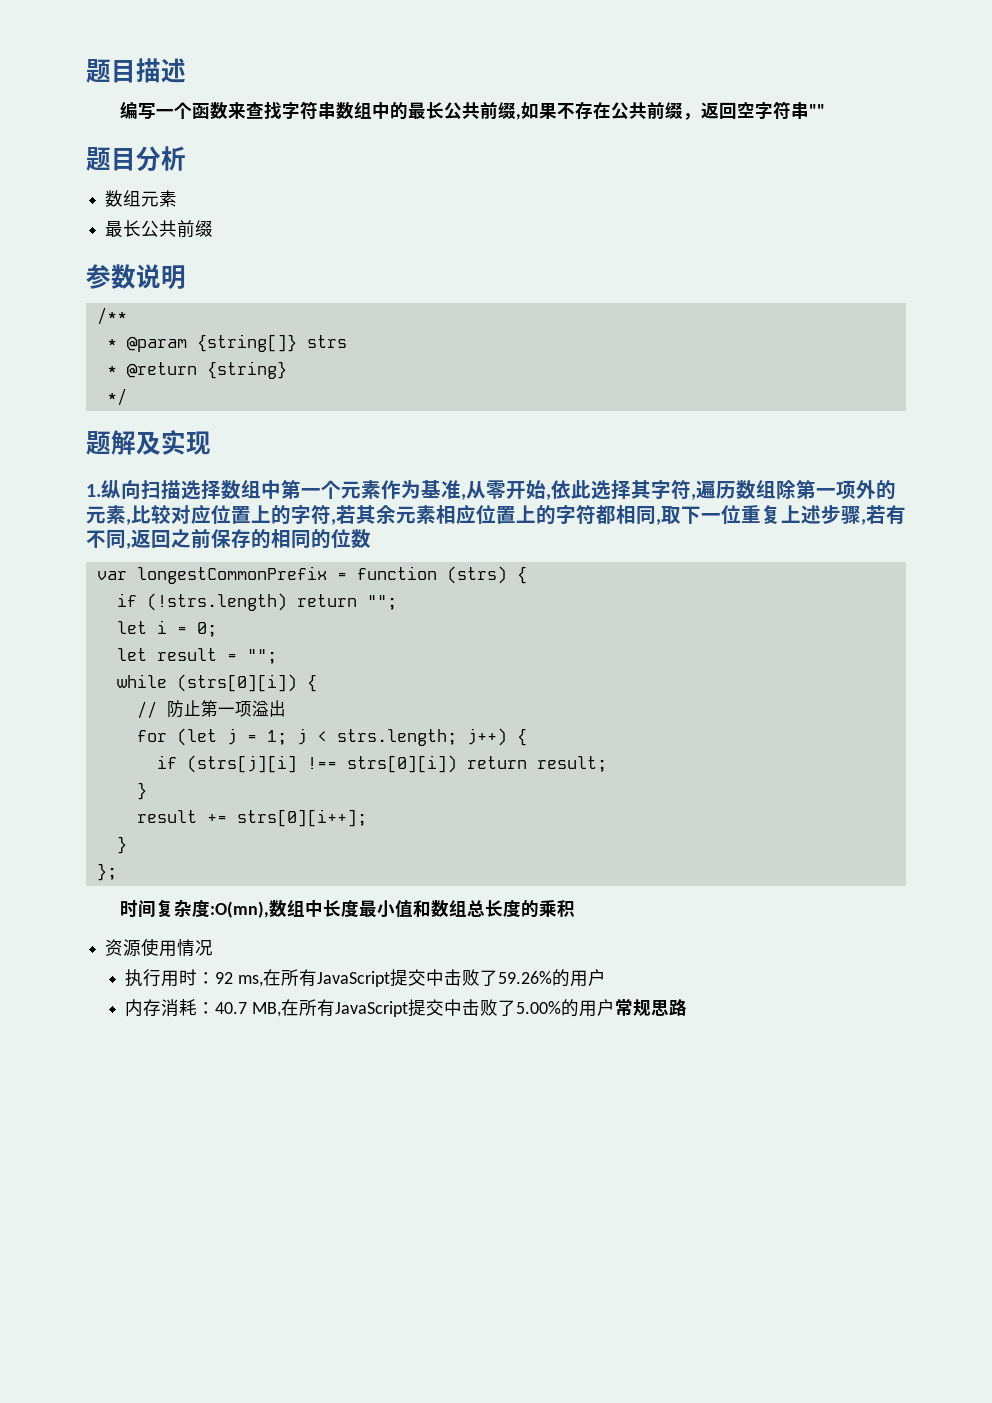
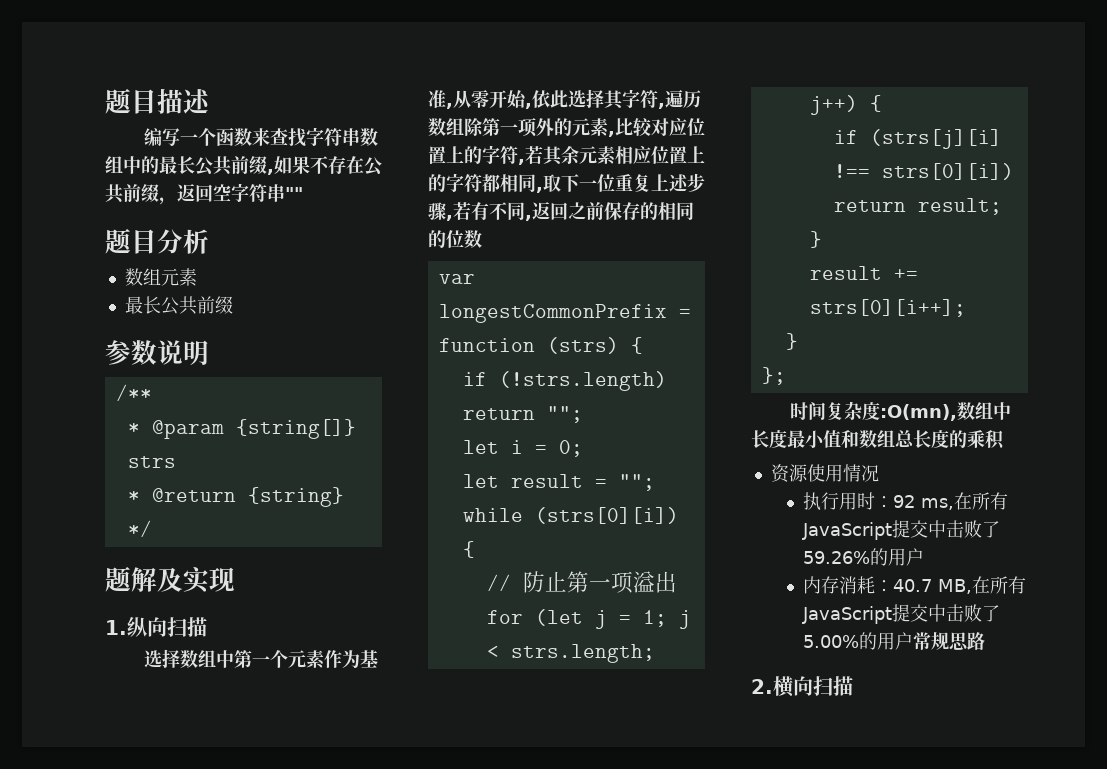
(181, 489) none -> (207, 627) //
(688, 1007) none -> [751,676,853,697] // 2.横向扫描

